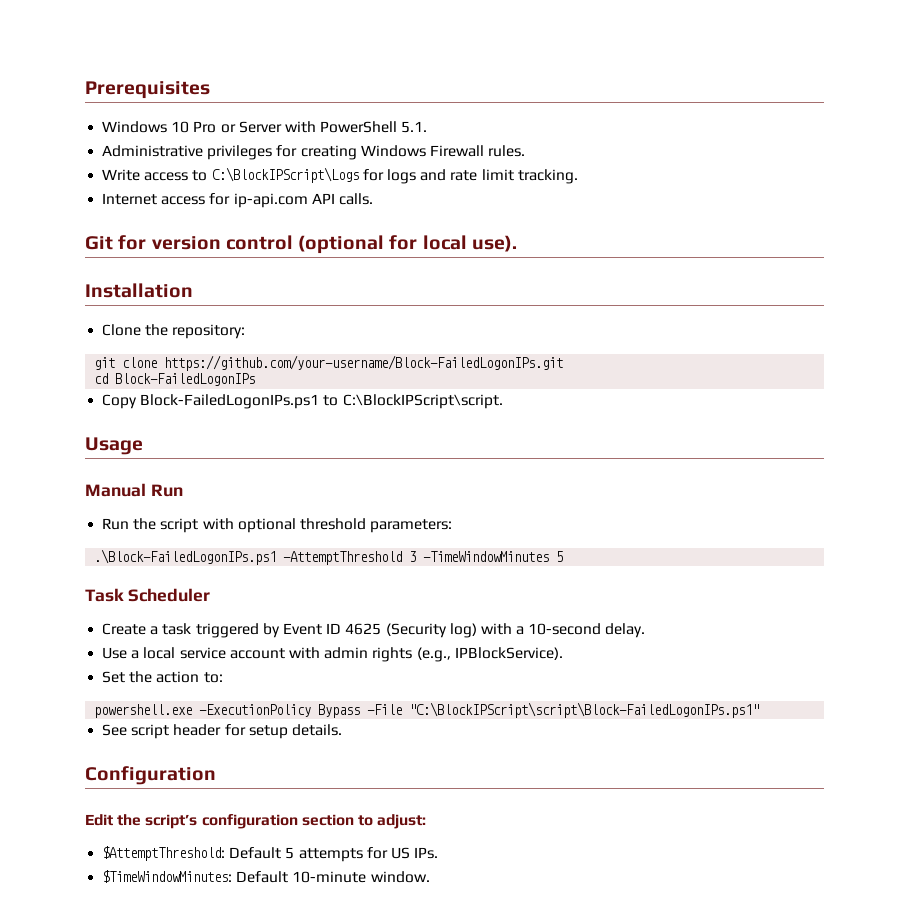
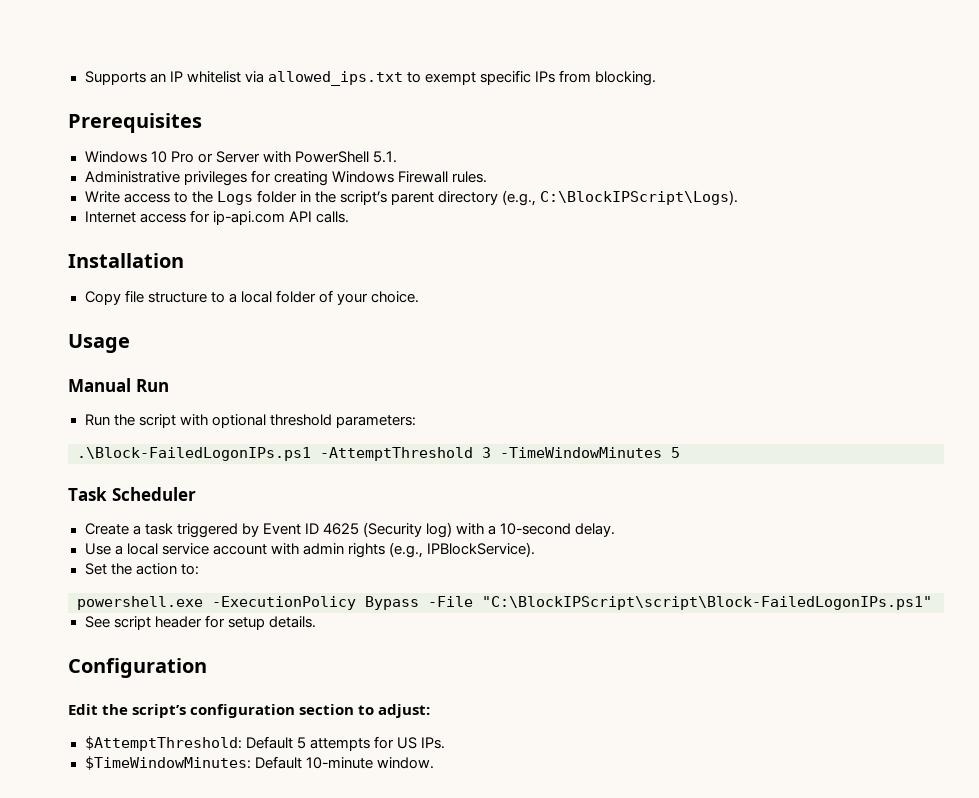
(85, 90) none -> [84,70,657,86] Supports an IP whitelist via allowed_ips.txt to exempt specific IPs from blocking. //
[211,167,578,184] C:\BlockIPScript\Logs for logs and rate limit tracking. -> [191,190,739,206] the Logs folder in the script’s parent directory (e.g., C:\BlockIPScript\Logs).
[85,235,517,254] [85,283,193,298] [102,324,246,339] [94,355,564,371] [94,373,256,386] [102,394,503,409] Git for version control (optional for local use). // Installation // Clone the repository: // git clone https://github.com/your-username/Block-FailedLogonIPs.git // cd Block-FailedLogonIPs // Copy Block-FailedLogonIPs.ps1 to C:\BlockIPScript\script. -> [68,253,184,268] [84,290,419,305] Installation // Copy file structure to a local folder of your choice.

